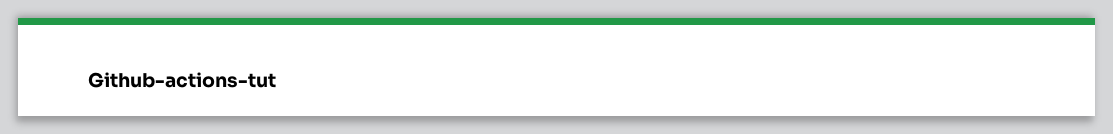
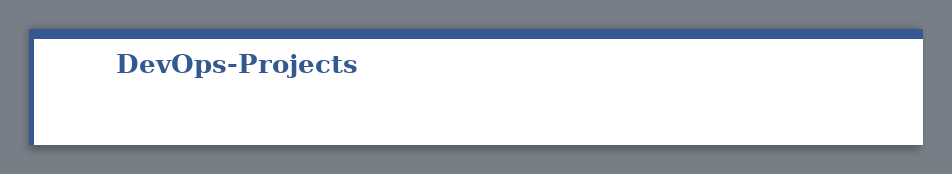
[88,72,276,88] Github-actions-tut -> [116,54,358,78] DevOps-Projects

